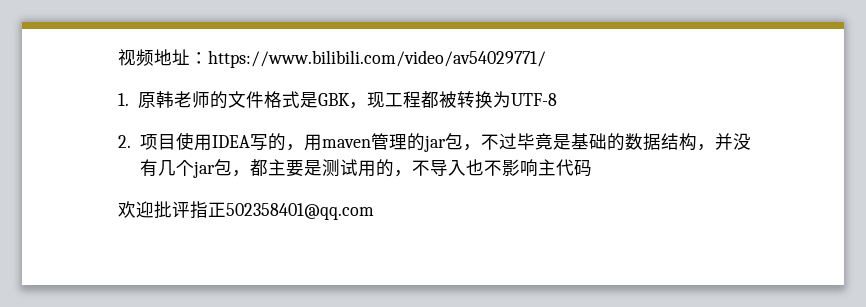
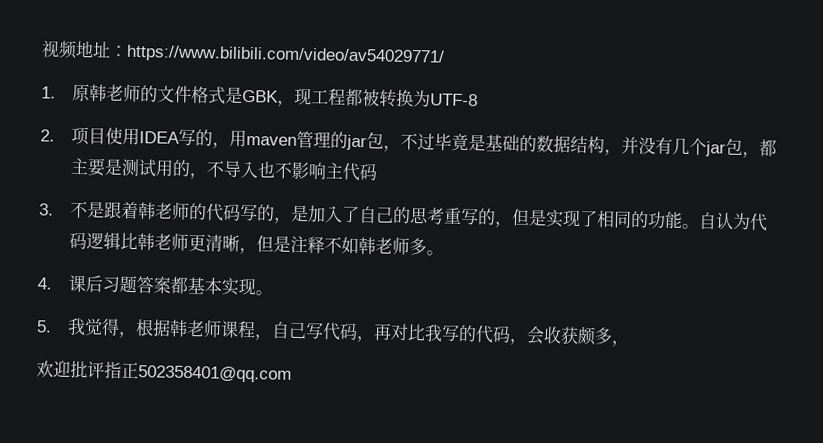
(592, 168) none -> [39,200,769,232] [69,231,445,256] [37,274,274,296] [36,317,630,347] // 3.不是跟着韩老师的代码写的，是加入了自己的思考重写的，但是实现了相同的功能。自认为代码逻辑比韩老师更清晰，但是注释不如韩老师多。 // 4.课后习题答案都基本实现。 // 5.我觉得，根据韩老师课程，自己写代码，再对比我写的代码，会收获颇多，

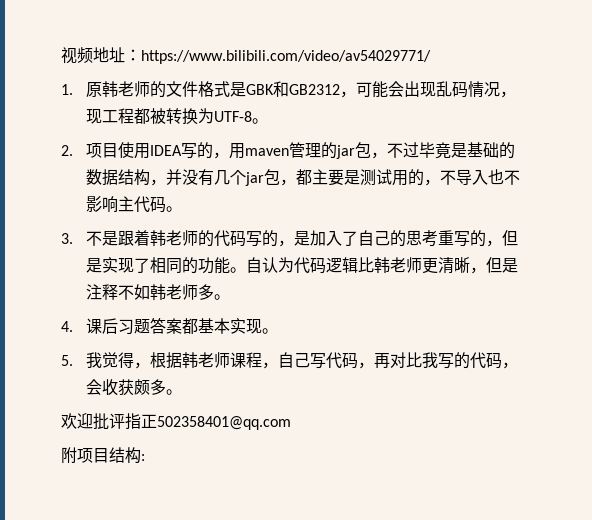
(280, 96) none -> [273,81,501,98] 和GB2312，可能会出现乱码情况
(479, 100) none -> [252,118,269,124] 。
(379, 172) none -> [166,206,183,212] 。
[611,340,630,347] ， -> [166,389,183,395] 。
(292, 374) none -> [61,447,145,464] // 附项目结构:

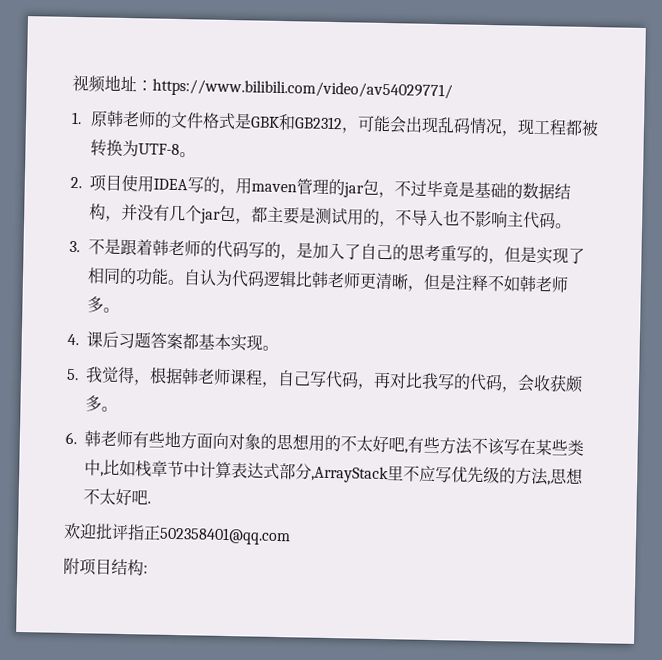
(183, 392) none -> [65,430,584,456] [84,459,584,486] [83,488,151,506] // 6.韩老师有些地方面向对象的思想用的不太好吧,有些方法不该写在某些类中,比如栈章节中计算表达式部分,ArrayStack里不应写优先级的方法,思想不太好吧.

